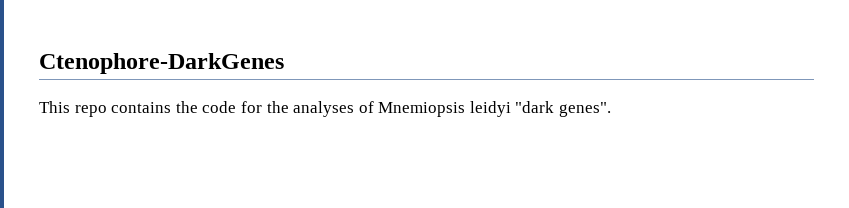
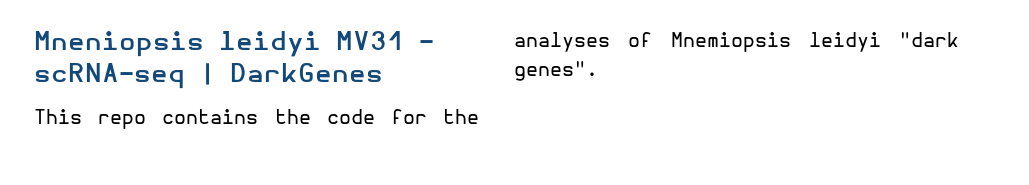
[39,53,284,74] Ctenophore-DarkGenes -> [34,31,434,57] [34,63,383,89] Mneniopsis leidyi MV31 - scRNA-seq | DarkGenes

